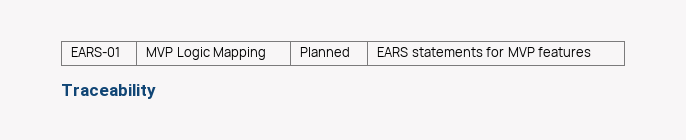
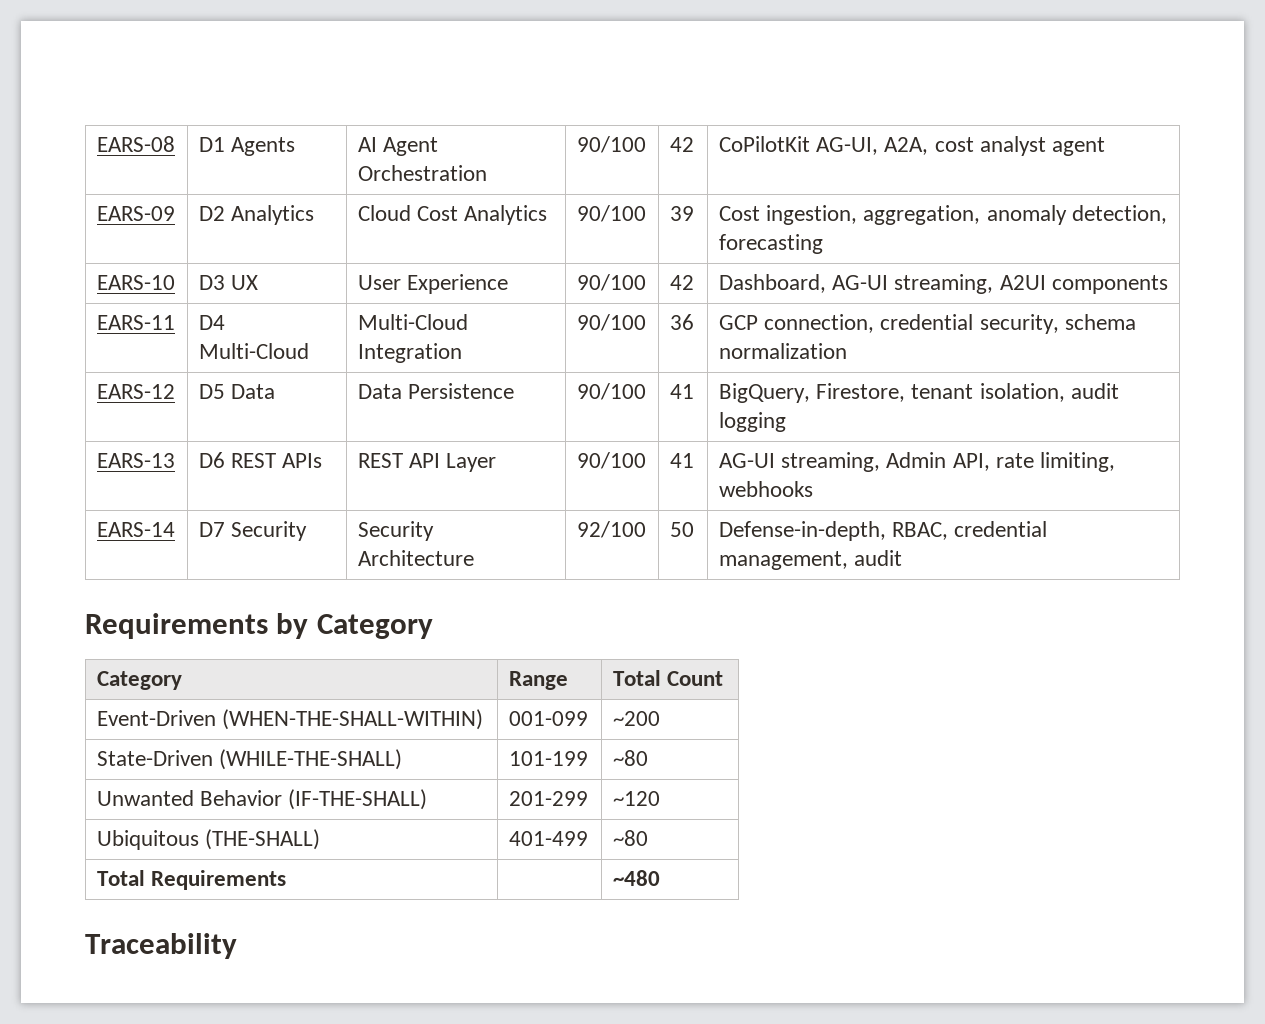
[71,47,121,57] [146,47,267,60] [300,47,351,57] [377,47,592,57] EARS-01 | MVP Logic Mapping | Planned | EARS statements for MVP features -> [96,136,175,152] [198,137,296,156] [357,137,439,156] [357,165,487,181] [576,136,646,153] [669,137,694,152] [718,136,1105,156] [96,206,175,221] [198,205,315,225] [357,205,548,225] [576,205,646,222] [669,206,694,221] [718,205,1167,225] [718,234,823,254] [96,275,175,290] [198,275,259,290] [357,274,509,294] [576,274,646,291] [669,275,694,290] [718,274,1168,294] [96,315,175,330] [198,315,225,330] [198,343,309,359] [357,314,468,330] [357,343,462,363] [576,314,646,331] [669,314,694,330] [718,314,1136,334] [718,343,847,359] [96,384,175,399] [198,384,276,399] [357,383,515,399] [576,383,646,400] [669,384,694,399] [718,383,1119,403] [718,412,786,432] [96,453,175,468] [198,452,323,468] [357,453,497,472] [576,452,646,469] [669,453,694,468] [718,452,1115,472] [718,481,813,497] [96,522,175,537] [198,521,308,541] [357,521,434,541] [357,550,474,566] [576,521,646,538] [669,522,694,537] [718,521,1048,541] [718,550,903,570] [85,613,433,639] [96,671,182,690] [508,671,568,690] [612,670,724,686] [96,709,484,730] [508,711,588,726] [612,711,660,726] [96,749,403,770] [508,751,588,766] [612,750,648,766] [96,789,428,810] [508,791,588,806] [612,791,660,806] [96,829,321,850] [508,831,588,846] [612,830,648,846] [96,870,287,890] [612,870,660,886] EARS-08 | D1 Agents | AI Agent Orchestration | 90/100 | 42 | CoPilotKit AG-UI, A2A, cost analyst agent // EARS-09 | D2 Analytics | Cloud Cost Analytics | 90/100 | 39 | Cost ingestion, aggregation, anomaly detection, forecasting // EARS-10 | D3 UX | User Experience | 90/100 | 42 | Dashboard, AG-UI streaming, A2UI components // EARS-11 | D4 Multi-Cloud | Multi-Cloud Integration | 90/100 | 36 | GCP connection, credential security, schema normalization // EARS-12 | D5 Data | Data Persistence | 90/100 | 41 | BigQuery, Firestore, tenant isolation, audit logging // EARS-13 | D6 REST APIs | REST API Layer | 90/100 | 41 | AG-UI streaming, Admin API, rate limiting, webhooks // EARS-14 | D7 Security | Security Architecture | 92/100 | 50 | Defense-in-depth, RBAC, credential management, audit // Requirements by Category // Category | Range | Total Count // Event-Driven (WHEN-THE-SHALL-WITHIN) | 001-099 | ~200 // State-Driven (WHILE-THE-SHALL) | 101-199 | ~80 // Unwanted Behavior (IF-THE-SHALL) | 201-299 | ~120 // Ubiquitous (THE-SHALL) | 401-499 | ~80 // Total Requirements | | ~480

